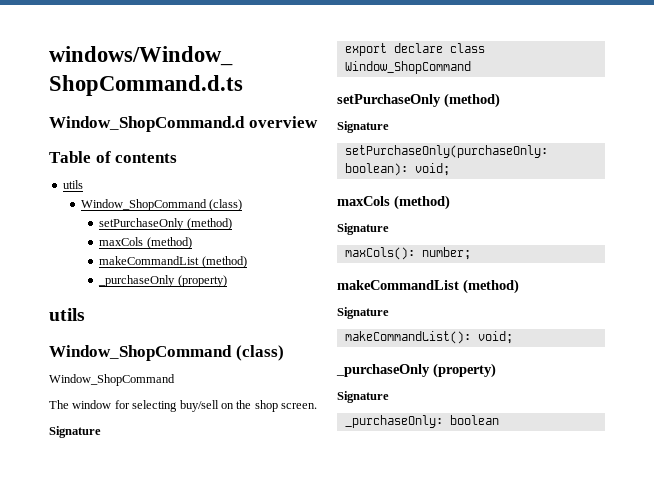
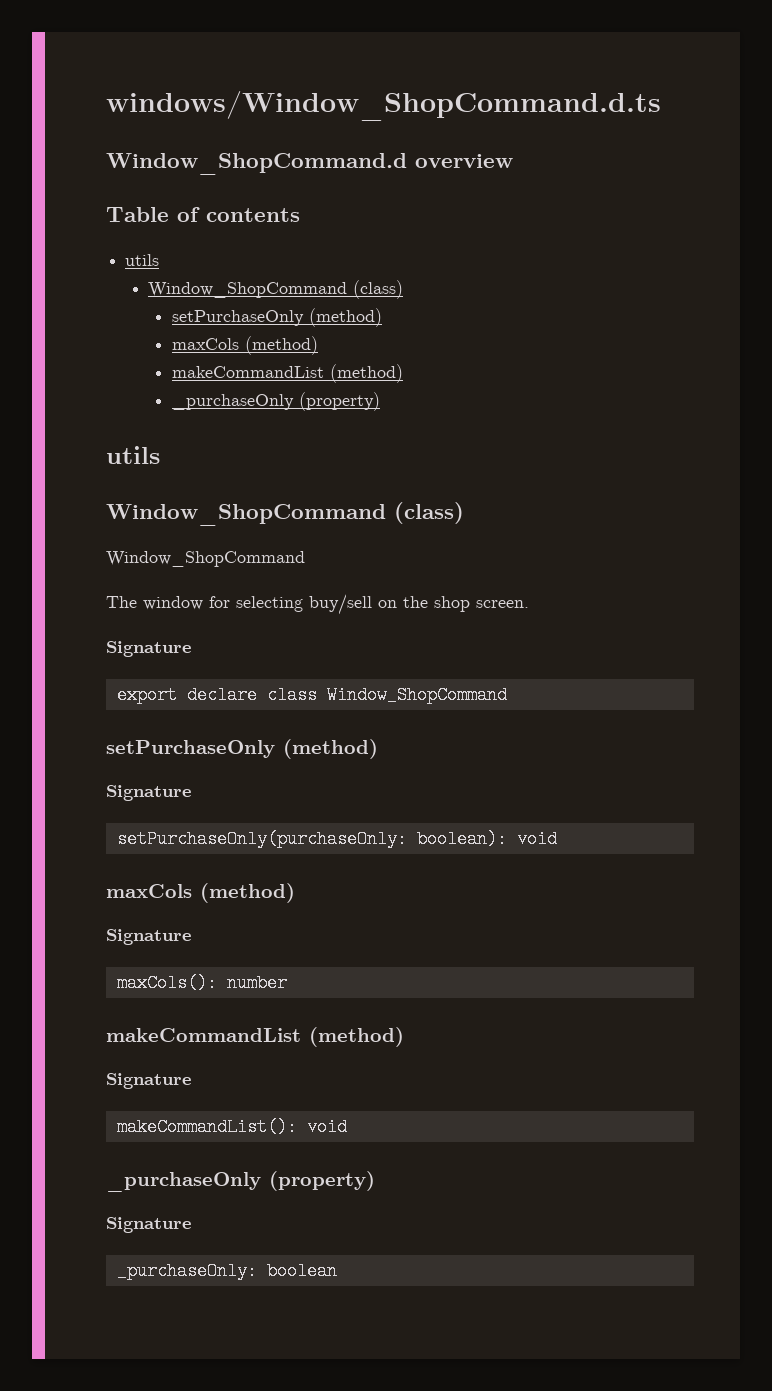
[414,163,450,176] void; -> [516,830,557,848] void
[421,247,471,260] number; -> [226,974,287,992] number
[477,331,513,344] void; -> [306,1118,347,1136] void

